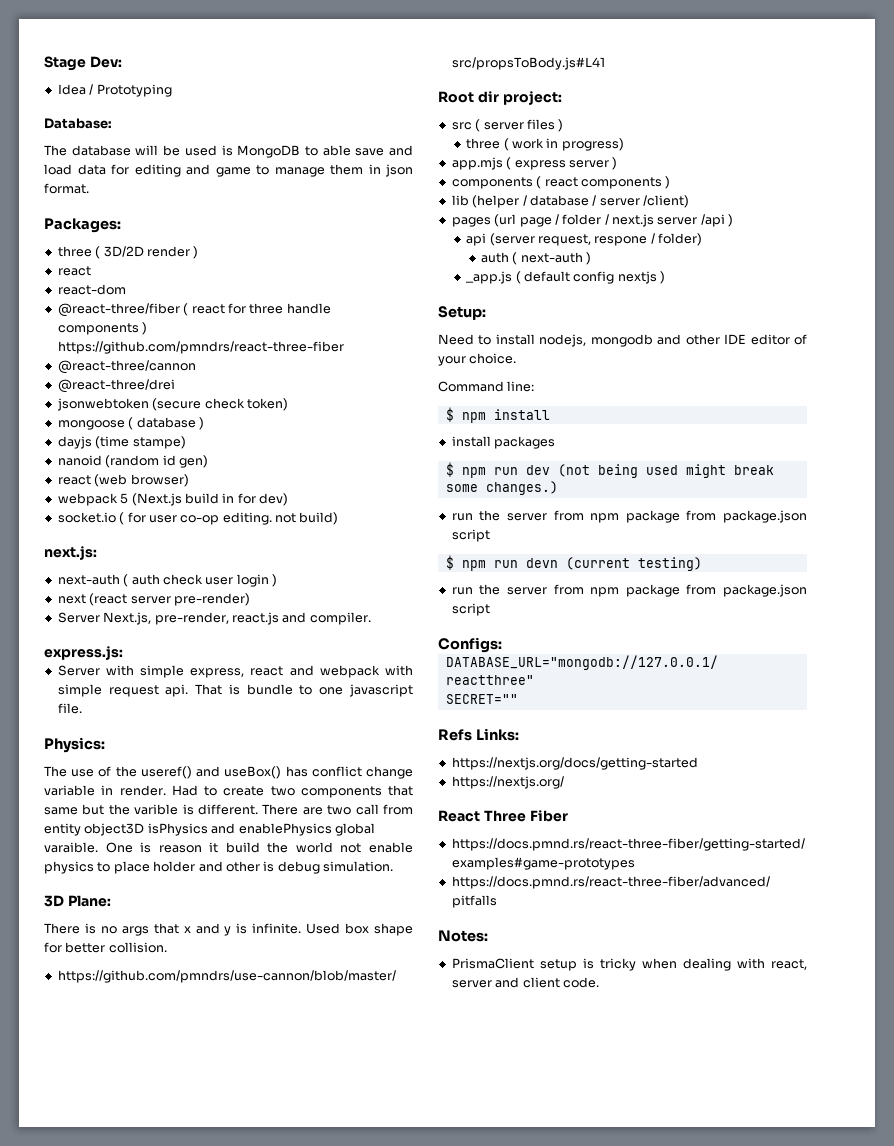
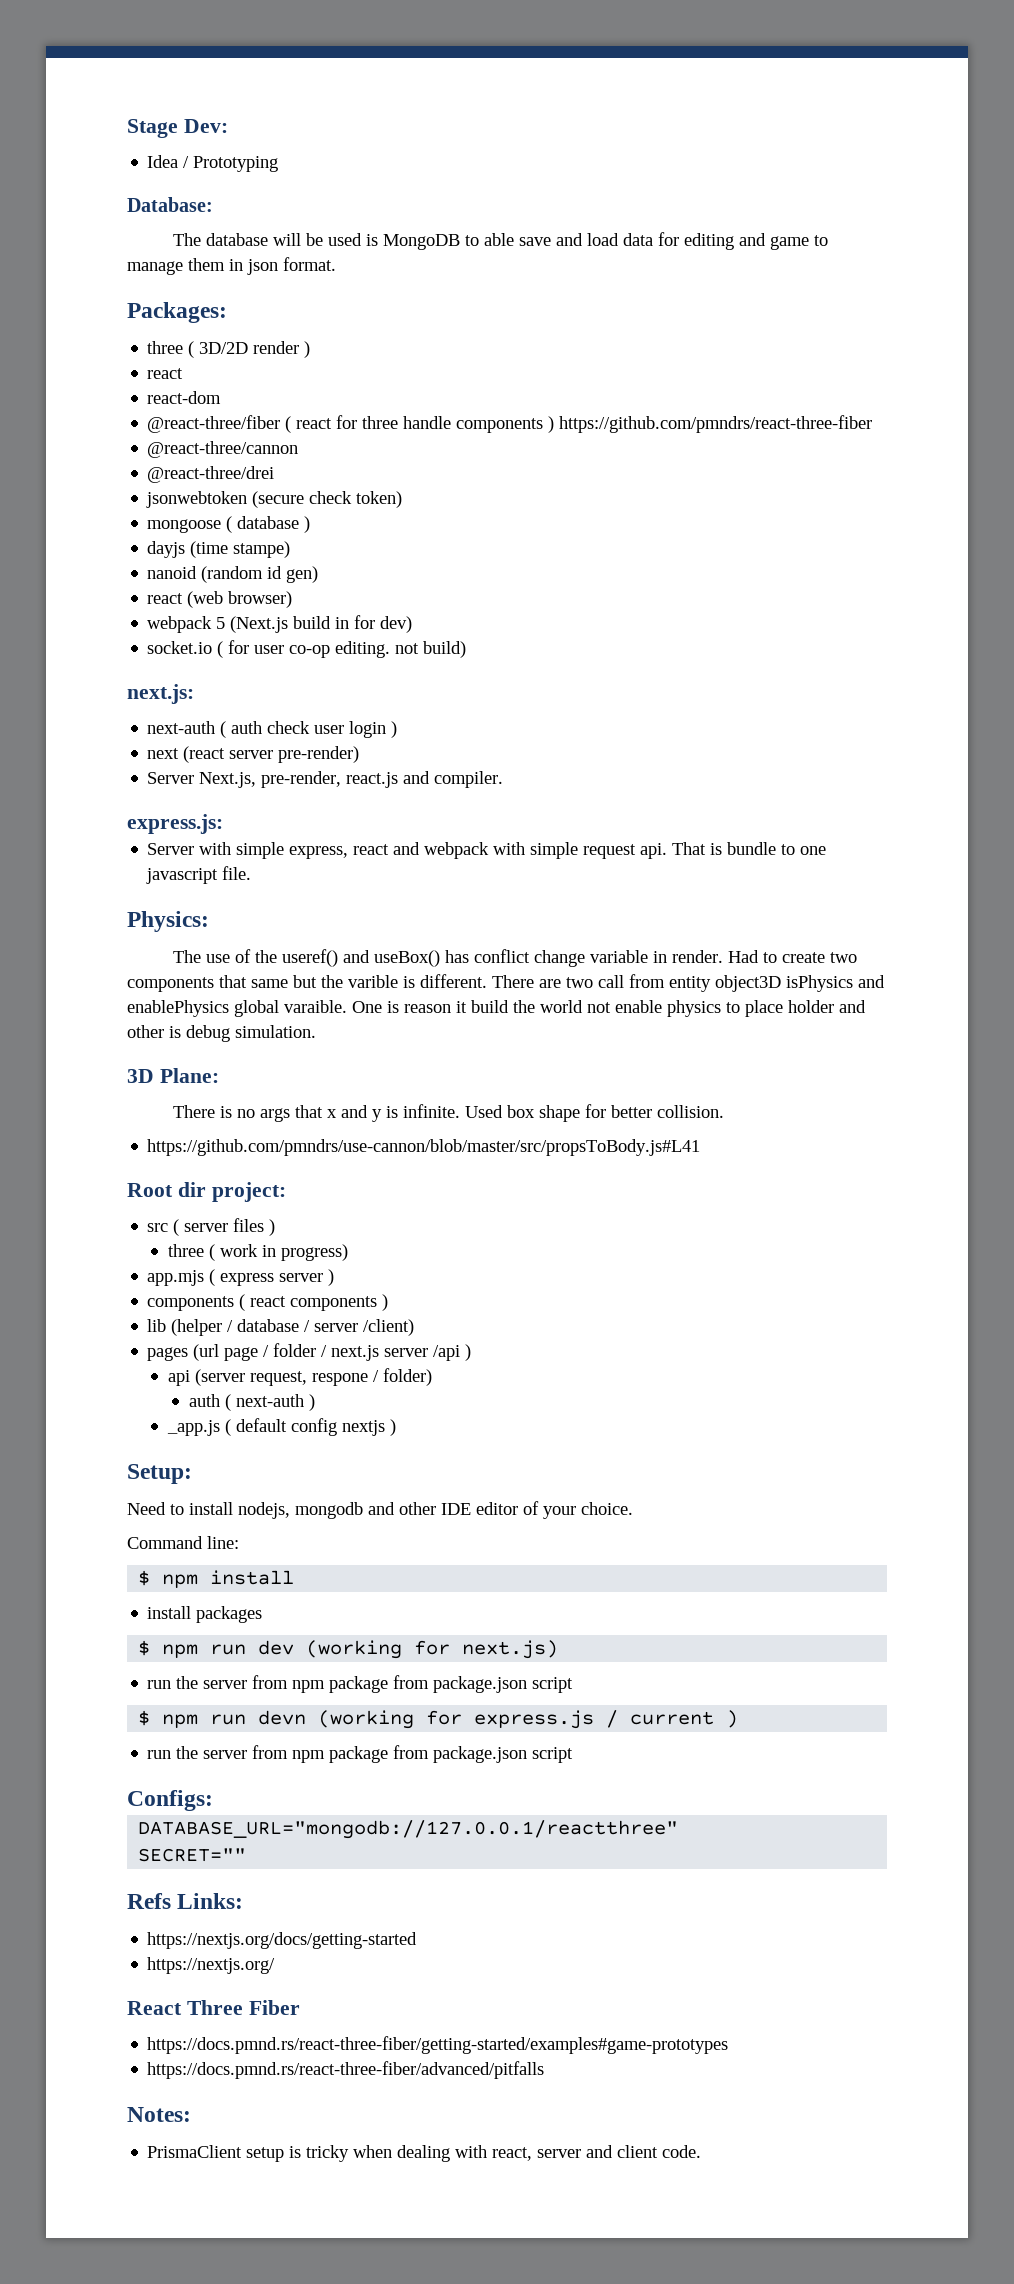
[557,464,774,478] [445,481,558,495] (not being used might break some changes.) -> [306,1640,559,1659] (working for next.js)
[565,557,702,571] (current testing) -> [318,1710,739,1729] (working for express.js / current )

